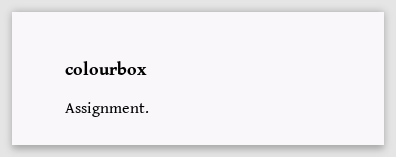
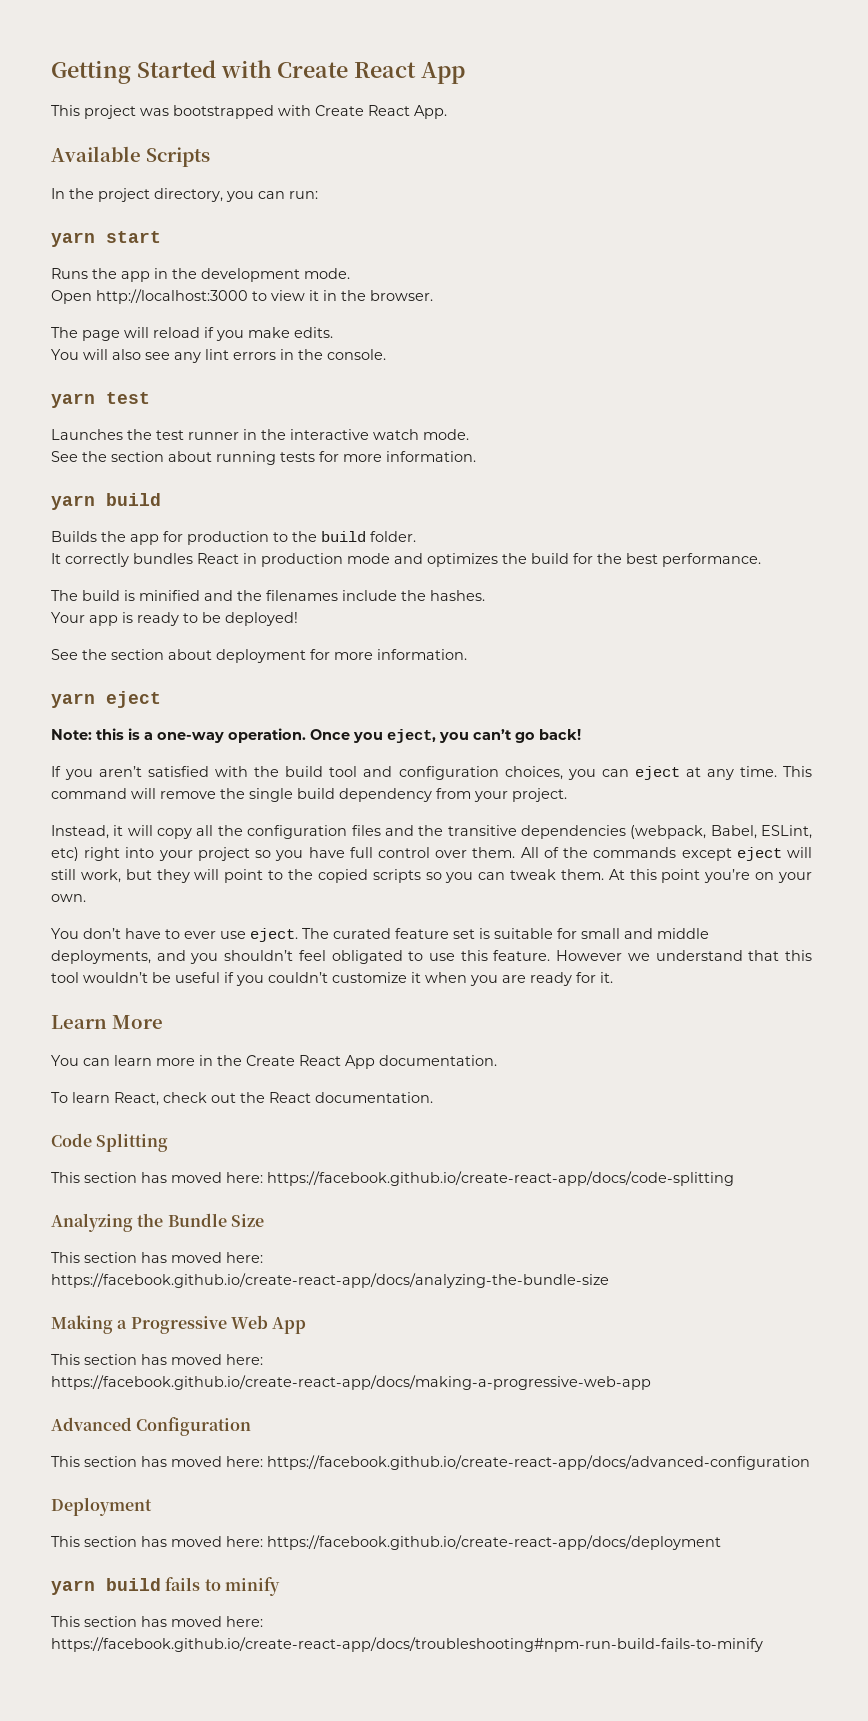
[65,61,147,75] [65,102,149,117] colourbox // Assignment. -> [51,60,466,84] [51,105,447,119] [51,146,210,167] [51,188,318,202] [51,231,161,247] [51,268,350,282] [51,289,433,304] [51,327,333,341] [51,349,386,363] [51,392,150,408] [51,429,469,440] [51,451,476,465] [51,493,161,510] [51,531,416,545] [51,553,761,567] [51,590,485,601] [51,612,298,626] [51,649,467,663] [51,691,161,708] [51,728,581,743] [51,766,812,780] [51,788,567,802] [51,825,812,839] [51,847,812,861] [51,869,813,883] [51,894,86,902] [51,928,709,942] [51,950,812,964] [51,972,613,986] [51,1015,163,1029] [51,1055,497,1069] [51,1092,433,1106] [51,1133,169,1152] [51,1171,734,1186] [51,1213,264,1232] [51,1252,263,1263] [51,1273,609,1288] [51,1315,307,1334] [51,1354,263,1365] [51,1375,651,1390] [51,1417,252,1436] [51,1455,810,1470] [51,1497,152,1516] [51,1535,721,1550] [51,1577,280,1596] [51,1616,263,1627] [51,1637,763,1652] Getting Started with Create React App // This project was bootstrapped with Create React App. // Available Scripts // In the project directory, you can run: // yarn start // Runs the app in the development mode. // Open http://localhost:3000 to view it in the browser. // The page will reload if you make edits. // You will also see any lint errors in the console. // yarn test // Launches the test runner in the interactive watch mode. // See the section about running tests for more information. // yarn build // Builds the app for production to the build folder. // It correctly bundles React in production mode and optimizes the build for the best performance. // The build is minified and the filenames include the hashes. // Your app is ready to be deployed! // See the section about deployment for more information. // yarn eject // Note: this is a one-way operation. Once you eject, you can’t go back! // If you aren’t satisfied with the build tool and configuration choices, you can eject at any time. This command will remove the single build dependency from your project. // Instead, it will copy all the configuration files and the transitive dependencies (webpack, Babel, ESLint, etc) right into your project so you have full control over them. All of the commands except eject will still work, but they will point to the copied scripts so you can tweak them. At this point you’re on your own. // You don’t have to ever use eject. The curated feature set is suitable for small and middle deployments, and you shouldn’t feel obligated to use this feature. However we understand that this tool wouldn’t be useful if you couldn’t customize it when you are ready for it. // Learn More // You can learn more in the Create React App documentation. // To learn React, check out the React documentation. // Code Splitting // This section has moved here: https://facebook.github.io/create-react-app/docs/code-splitting // Analyzing the Bundle Size // This section has moved here: https://facebook.github.io/create-react-app/docs/analyzing-the-bundle-size // Making a Progressive Web App // This section has moved here: https://facebook.github.io/create-react-app/docs/making-a-progressive-web-app // Advanced Configuration // This section has moved here: https://facebook.github.io/create-react-app/docs/advanced-configuration // Deployment // This section has moved here: https://facebook.github.io/create-react-app/docs/deployment // yarn build fails to minify // This section has moved here: https://facebook.github.io/create-react-app/docs/troubleshooting#npm-run-build-fails-to-minify

